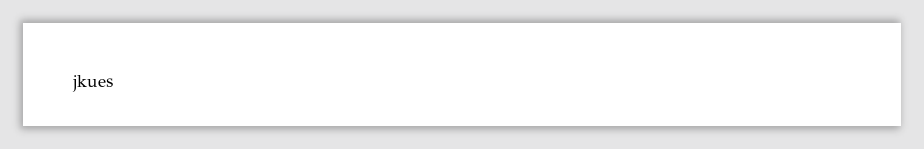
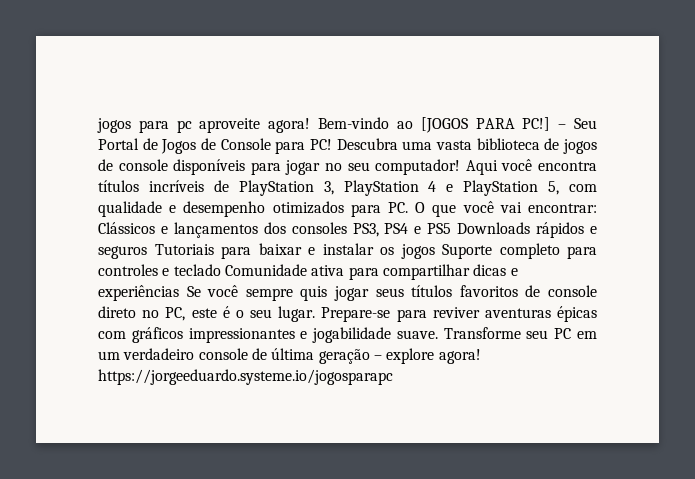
[72,75,113,92] jkues -> [97,117,597,133] [98,138,597,154] [98,159,597,175] [98,180,597,196] [98,201,597,217] [98,222,598,238] [98,243,597,259] [98,264,518,280] [98,285,598,301] [98,306,597,322] [98,327,597,343] [98,348,481,364] [98,369,393,385] jogos para pc aproveite agora! Bem-vindo ao [JOGOS PARA PC!] – Seu Portal de Jogos de Console para PC! Descubra uma vasta biblioteca de jogos de console disponíveis para jogar no seu computador! Aqui você encontra títulos incríveis de PlayStation 3, PlayStation 4 e PlayStation 5, com qualidade e desempenho otimizados para PC. O que você vai encontrar: Clássicos e lançamentos dos consoles PS3, PS4 e PS5 Downloads rápidos e seguros Tutoriais para baixar e instalar os jogos Suporte completo para controles e teclado Comunidade ativa para compartilhar dicas e experiências Se você sempre quis jogar seus títulos favoritos de console direto no PC, este é o seu lugar. Prepare-se para reviver aventuras épicas com gráficos impressionantes e jogabilidade suave. Transforme seu PC em um verdadeiro console de última geração – explore agora! https://jorgeeduardo.systeme.io/jogosparapc

